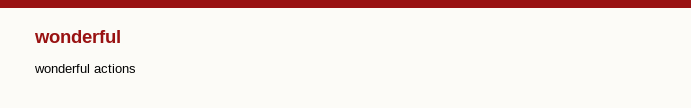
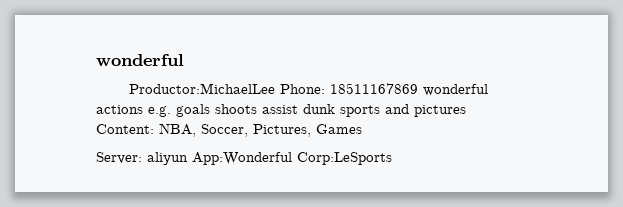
[34,64,136,73] wonderful actions -> [128,83,488,96] [96,104,466,117] [96,123,362,137] [96,152,392,165] Productor:MichaelLee Phone: 18511167869 wonderful actions e.g. goals shoots assist dunk sports and pictures Content: NBA, Soccer, Pictures, Games // Server: aliyun App:Wonderful Corp:LeSports

